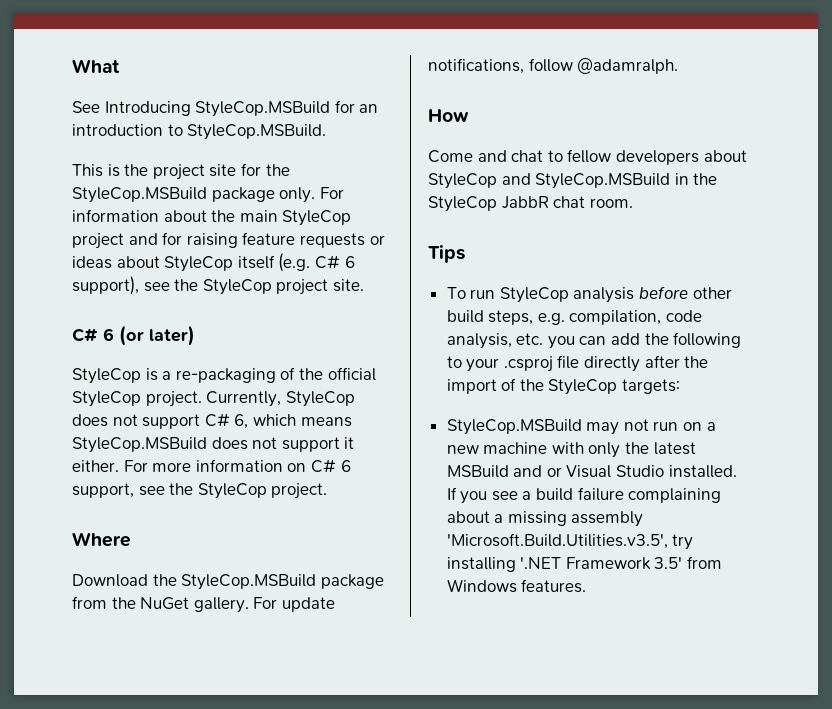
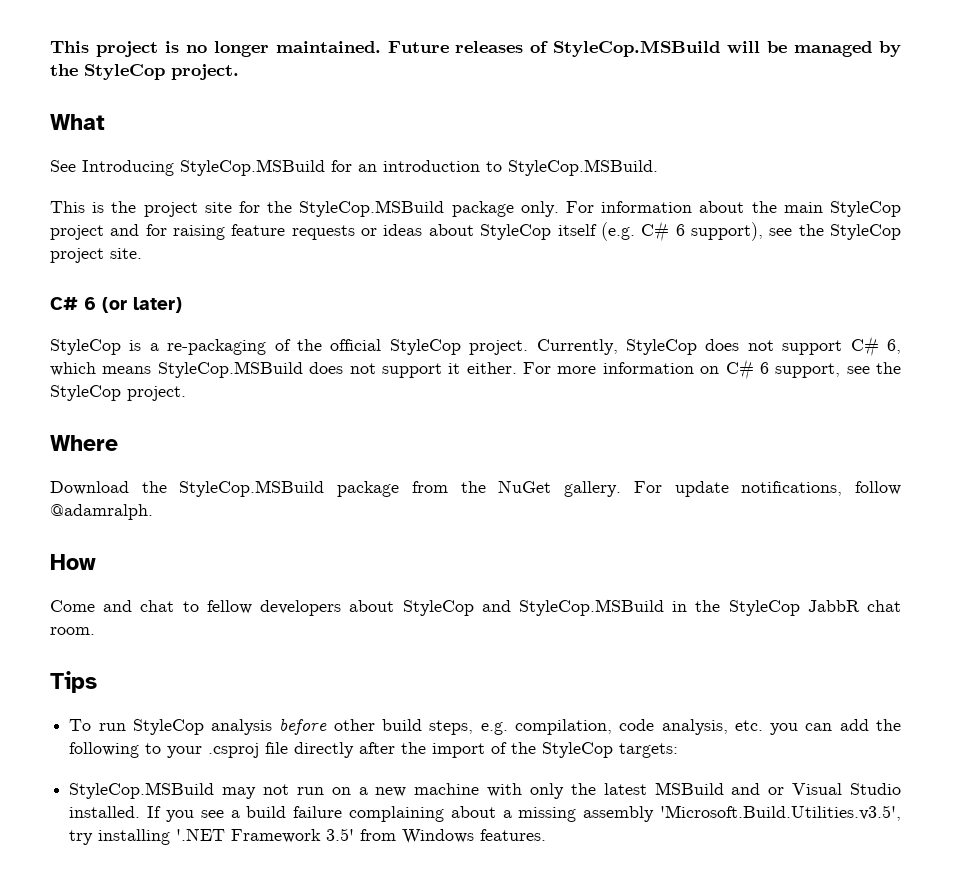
(72, 66) none -> [50,40,901,57] [50,64,239,80] This project is no longer maintained. Future releases of StyleCop.MSBuild will be managed by the StyleCop project. //

